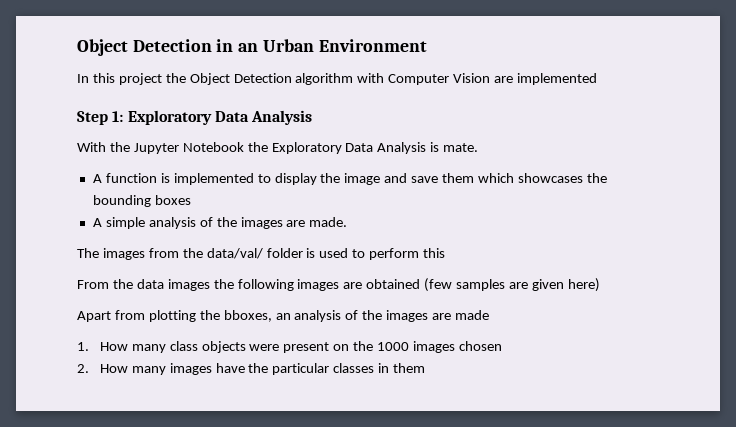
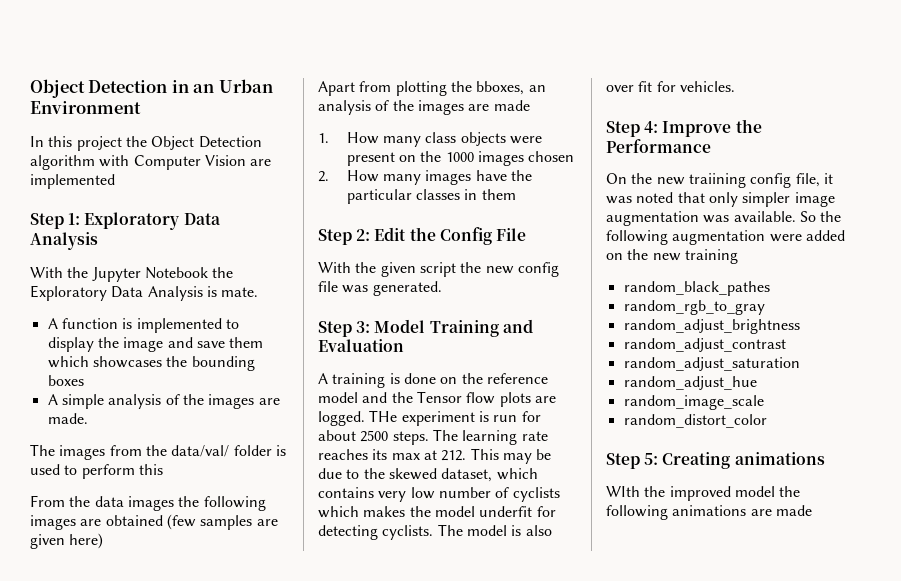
(426, 368) none -> [318,227,526,245] [318,262,559,277] [318,281,442,296] [318,319,533,337] [318,339,404,352] [318,373,548,388] [318,391,556,407] [318,410,541,426] [318,429,548,445] [318,448,552,464] [318,468,538,482] [318,487,560,502] [318,506,556,518] [318,524,552,540] [606,81,735,92] [606,119,762,137] [606,139,711,153] [606,173,833,188] [606,192,835,207] [606,211,842,226] [606,230,845,245] [606,249,738,264] [623,281,770,296] [623,300,765,315] [623,319,800,334] [623,338,786,352] [623,357,800,371] [623,376,757,390] [623,395,764,410] [623,414,767,428] [606,452,825,469] [606,486,801,501] [606,505,812,520] // Step 2: Edit the Config File // With the given script the new config file was generated. // Step 3: Model Training and Evaluation // A training is done on the reference model and the Tensor flow plots are logged. THe experiment is run for about 2500 steps. The learning rate reaches its max at 212. This may be due to the skewed dataset, which contains very low number of cyclists which makes the model underfit for detecting cyclists. The model is also over fit for vehicles. // Step 4: Improve the Performance // On the new traiining config file, it was noted that only simpler image augmentation was available. So the following augmentation were added on the new training // random_black_pathes // random_rgb_to_gray // random_adjust_brightness // random_adjust_contrast // random_adjust_saturation // random_adjust_hue // random_image_scale // random_distort_color // Step 5: Creating animations // WIth the improved model the following animations are made

